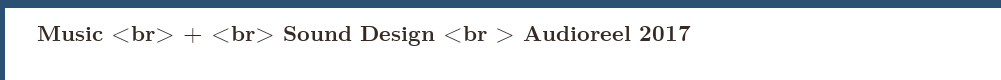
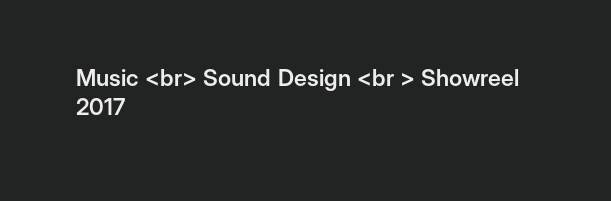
[183,26,275,43] + <br> -> (198, 77) none
[523,26,631,41] Audioreel -> [421,69,520,86] Showreel

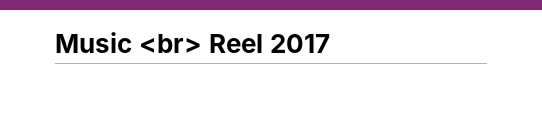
[203,69,520,91] Sound Design <br > Showreel -> [209,34,264,53] Reel

